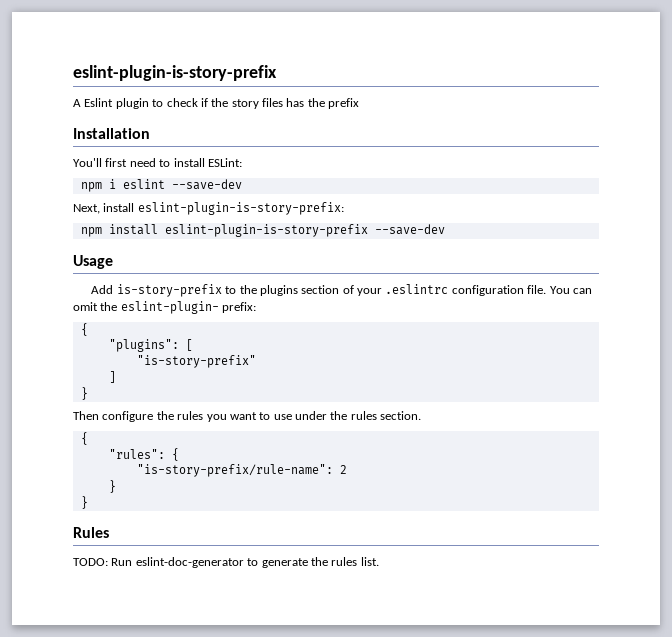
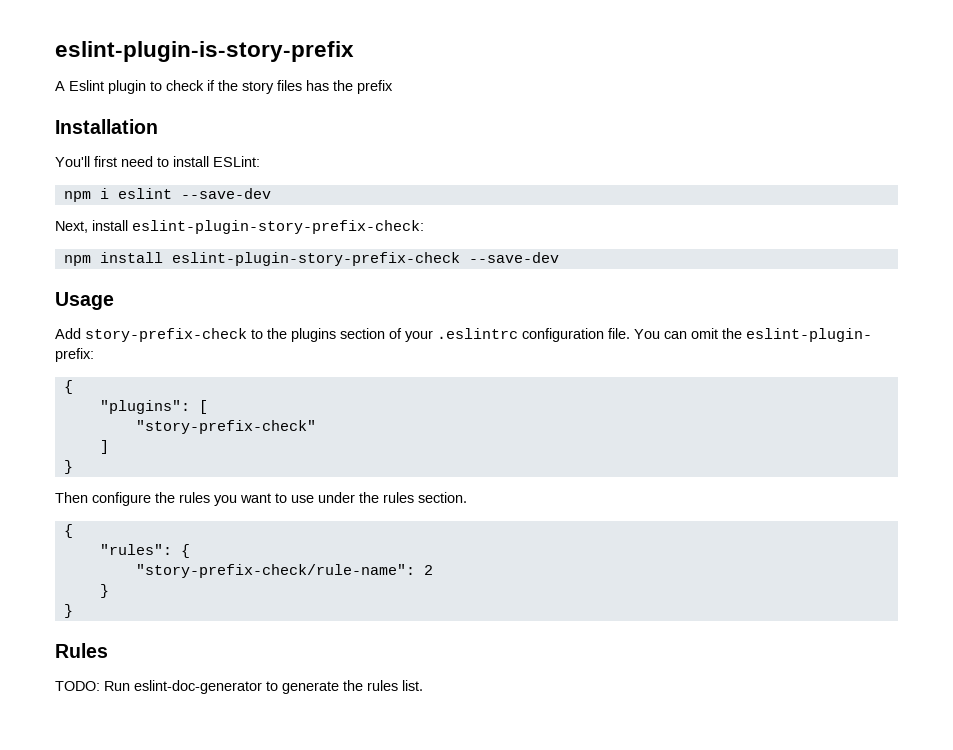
[137,202,344,215] eslint-plugin-is-story-prefix: -> [132,220,424,234] eslint-plugin-story-prefix-check:
[164,224,368,237] eslint-plugin-is-story-prefix -> [171,252,460,266] eslint-plugin-story-prefix-check
[116,284,222,297] is-story-prefix -> [85,328,247,342] story-prefix-check
[136,355,256,368] "is-story-prefix" -> [135,420,316,434] "story-prefix-check"
[136,464,333,477] "is-story-prefix/rule-name": -> [135,564,415,578] "story-prefix-check/rule-name":

